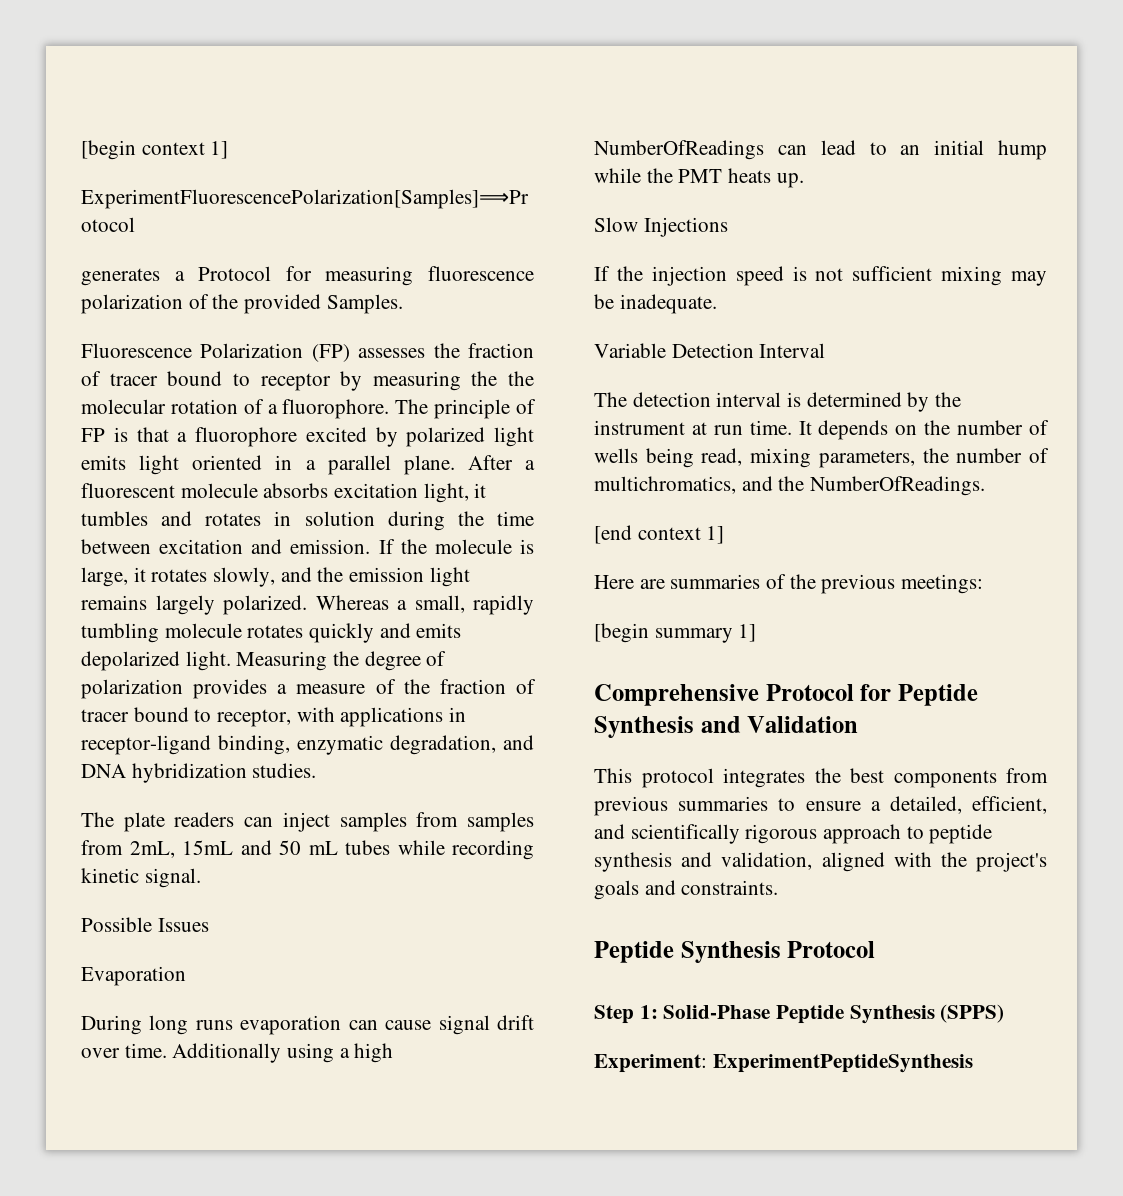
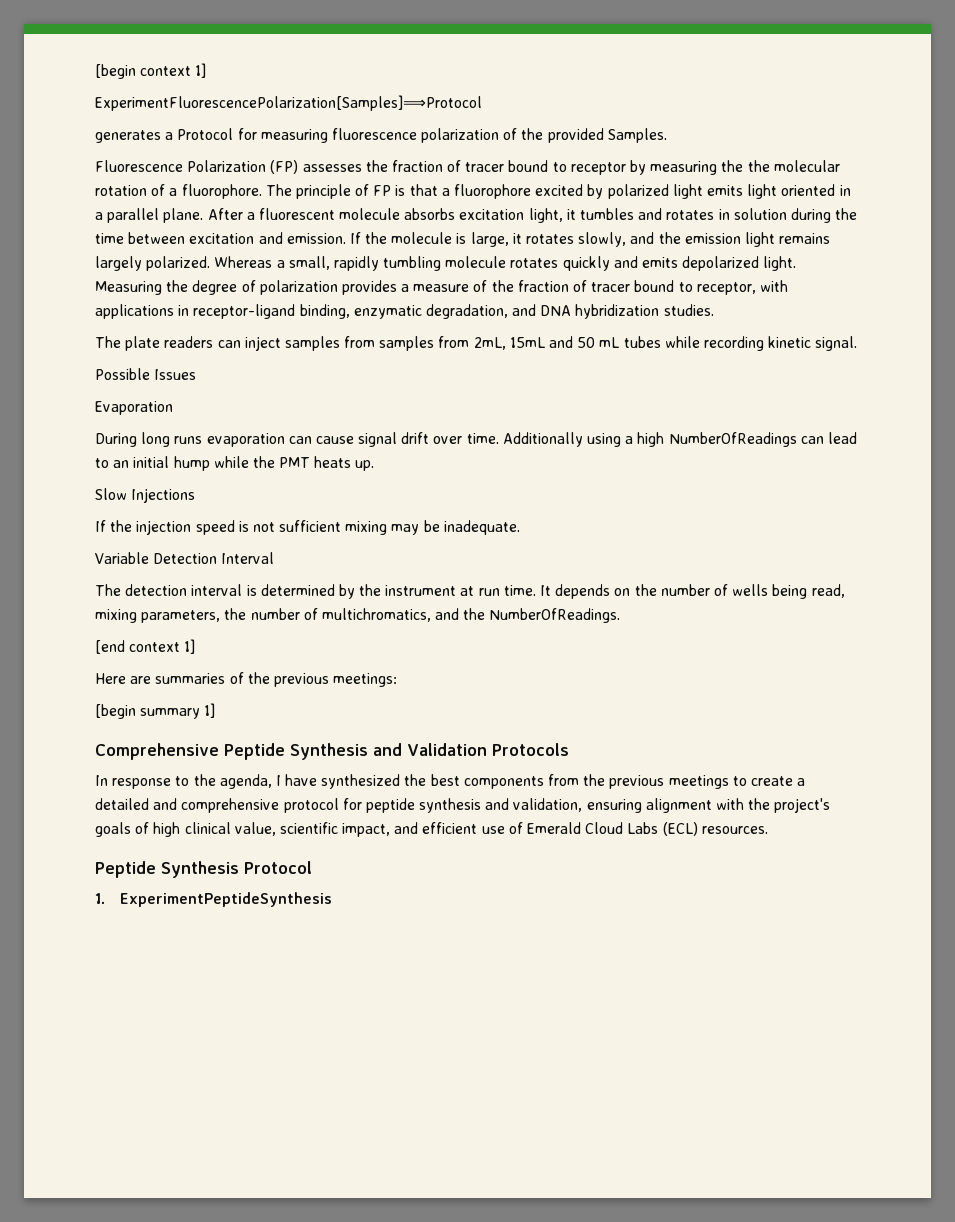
[765,684,892,701] Protocol for -> (219, 751) none
[594,768,1048,788] [594,796,1047,816] [594,824,924,844] // This protocol integrates the best components from previous summaries to ensure a detailed, efficient, and scientifically rigorous approach to -> [491,743,569,756] [95,774,806,789] [95,798,362,813] Protocols // In response to the agenda, I have synthesized the best components from the previous meetings to create a detailed and comprehensive protocol for
[821,852,885,872] aligned -> [586,798,712,813] ensuring alignment
[644,880,779,895] [594,941,876,963] [594,1004,1005,1024] [594,1054,707,1073] and constraints. // Peptide Synthesis Protocol // Step 1: Solid-Phase Peptide Synthesis (SPPS) // Experiment: -> [135,822,768,837] [95,861,312,878] [95,893,105,904] of high clinical value, scientific impact, and efficient use of Emerald Cloud Labs (ECL) resources. // Peptide Synthesis Protocol // 1.

